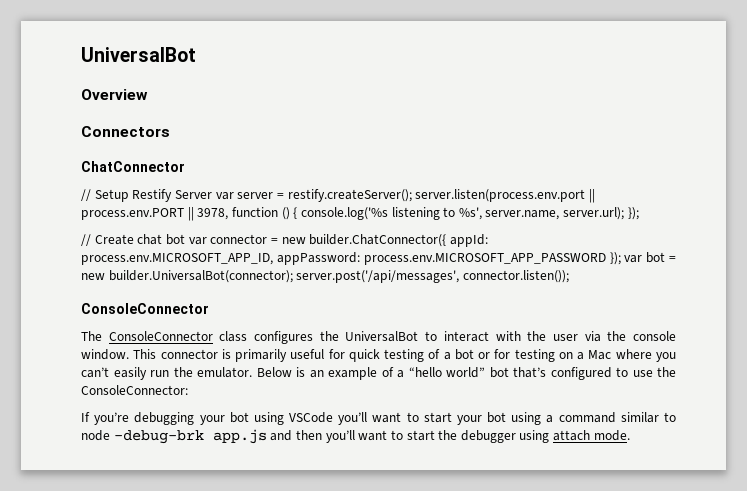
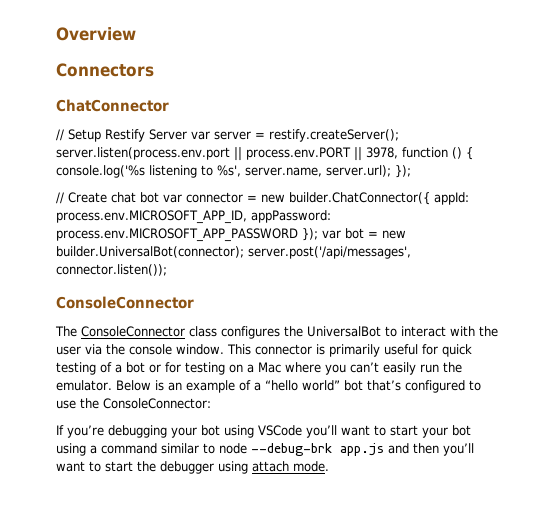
[81,47,196,62] UniversalBot // -> (56, 34) none
[113,430,204,444] –debug-brk -> [251,443,332,456] --debug-brk

